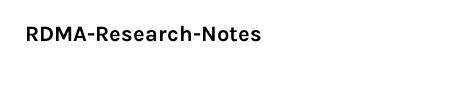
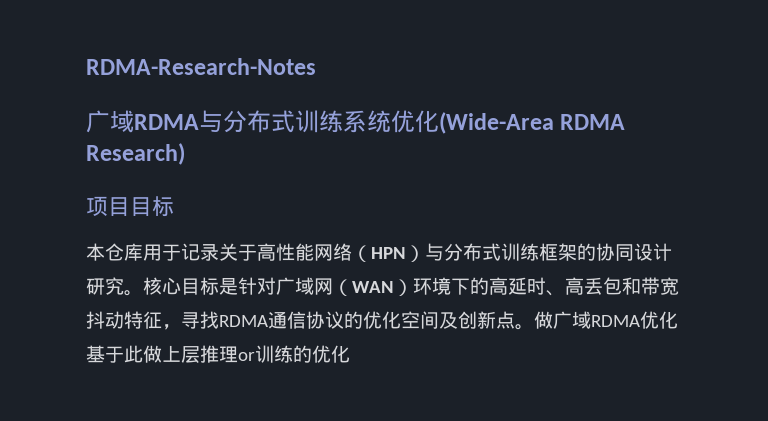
(262, 33) none -> [86,110,626,134] [86,143,185,165] [86,196,174,217] [86,243,672,262] [86,277,679,296] [86,311,678,330] [86,345,350,363] // 广域RDMA与分布式训练系统优化(Wide-Area RDMA Research) // 项目目标 // 本仓库用于记录关于高性能网络（HPN）与分布式训练框架的协同设计研究。核心目标是针对广域网（WAN）环境下的高延时、高丢包和带宽抖动特征，寻找RDMA通信协议的优化空间及创新点。做广域RDMA优化基于此做上层推理or训练的优化

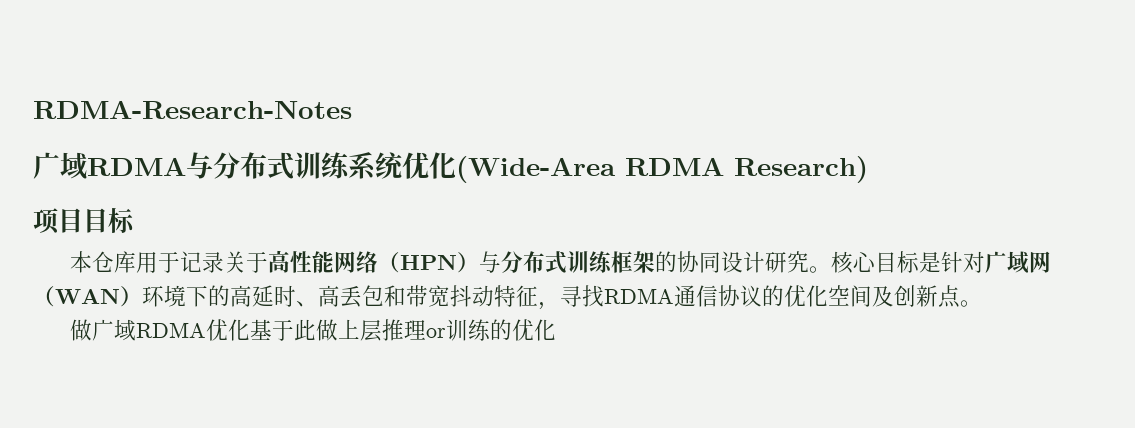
(534, 327) none -> (982, 303) //

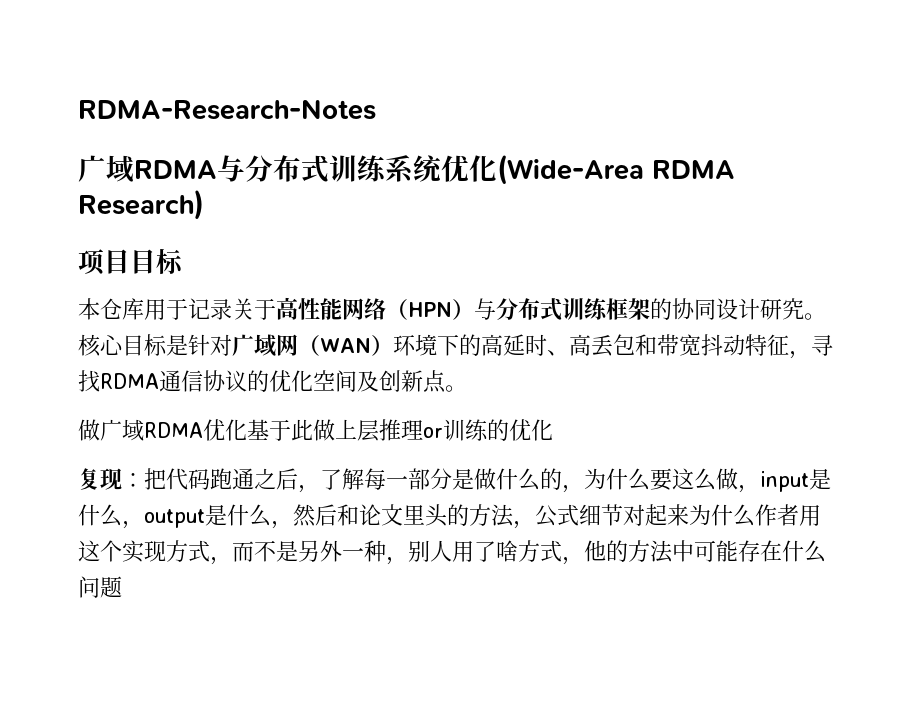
(556, 330) none -> [78,468,831,493] [78,504,821,529] [78,540,826,565] [78,576,122,598] // 复现：把代码跑通之后，了解每一部分是做什么的，为什么要这么做，input是什么，output是什么，然后和论文里头的方法，公式细节对起来为什么作者用这个实现方式，而不是另外一种，别人用了啥方式，他的方法中可能存在什么问题

